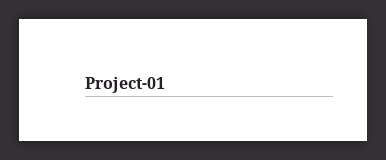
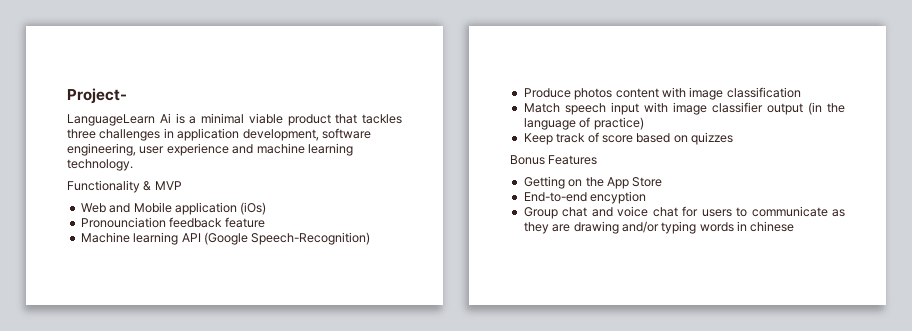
[85,77,165,93] Project-01 -> [67,88,127,104] [67,113,402,126] [67,128,371,141] [67,143,353,156] [67,159,133,171] [67,180,182,193] [80,202,267,215] [80,217,265,228] [80,232,371,245] [523,87,801,100] [523,102,845,115] [523,117,644,130] [523,132,733,145] [510,155,598,165] [523,176,663,189] [523,191,647,204] [523,206,845,219] [523,221,795,234] Project- // LanguageLearn Ai is a minimal viable product that tackles three challenges in application development, software engineering, user experience and machine learning technology. // Functionality & MVP // Web and Mobile application (iOs) // Pronounciation feedback feature // Machine learning API (Google Speech-Recognition) // Produce photos content with image classification // Match speech input with image classifier output (in the language of practice) // Keep track of score based on quizzes // Bonus Features // Getting on the App Store // End-to-end encyption // Group chat and voice chat for users to communicate as they are drawing and/or typing words in chinese

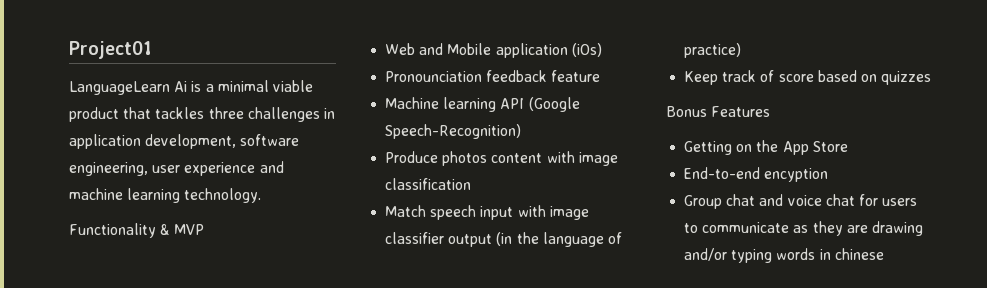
[67,88,127,104] Project- -> [69,41,152,59] Project01

